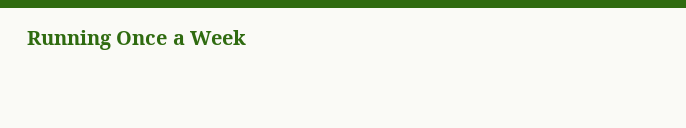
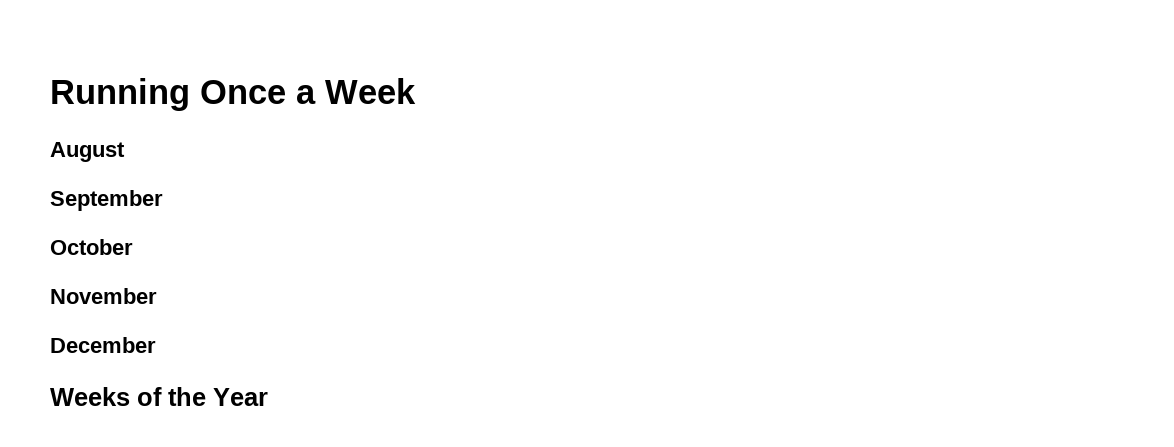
(247, 37) none -> [50,142,125,162] [50,190,163,211] [50,239,133,255] [50,288,157,304] [50,337,156,353] [50,387,268,406] // August // September // October // November // December // Weeks of the Year

